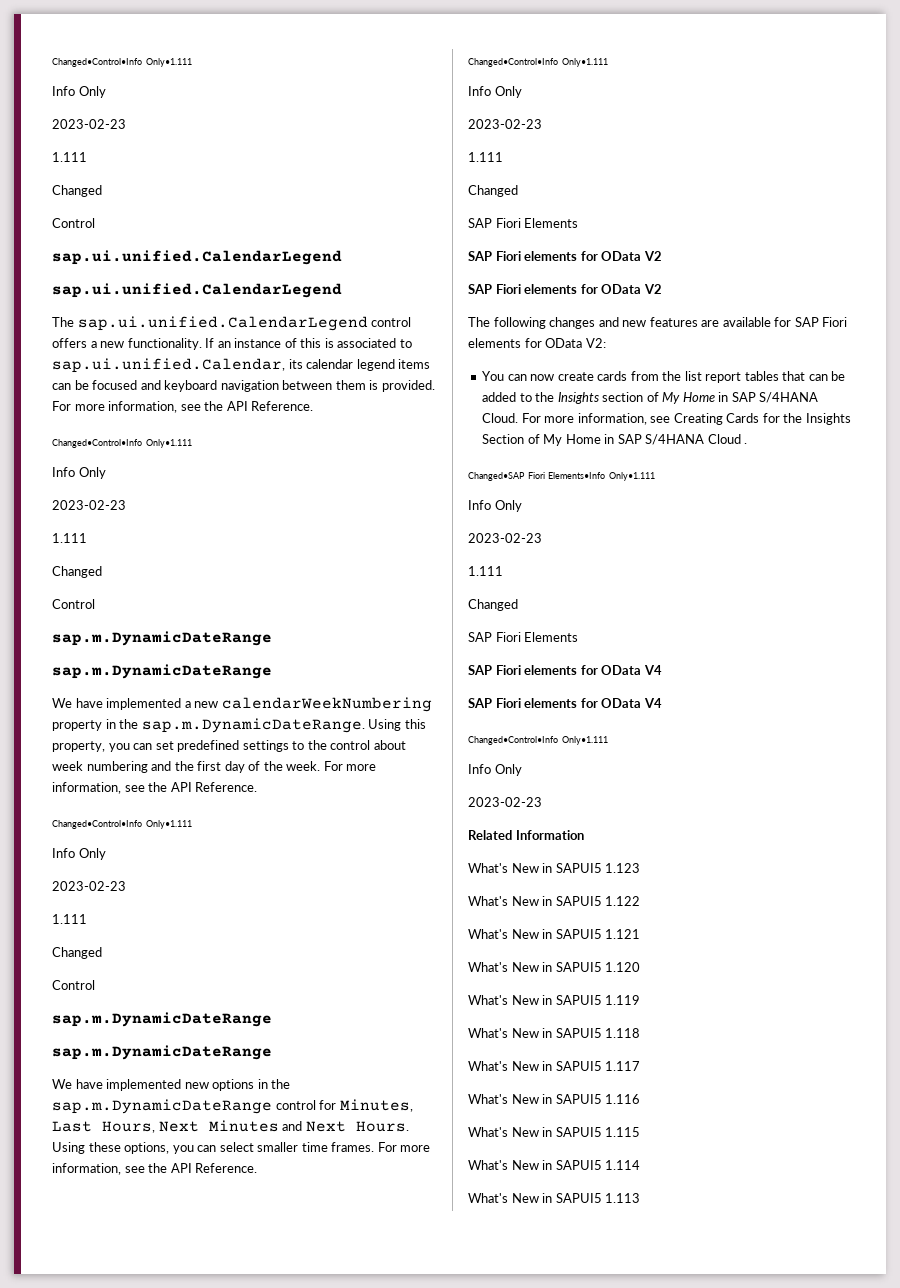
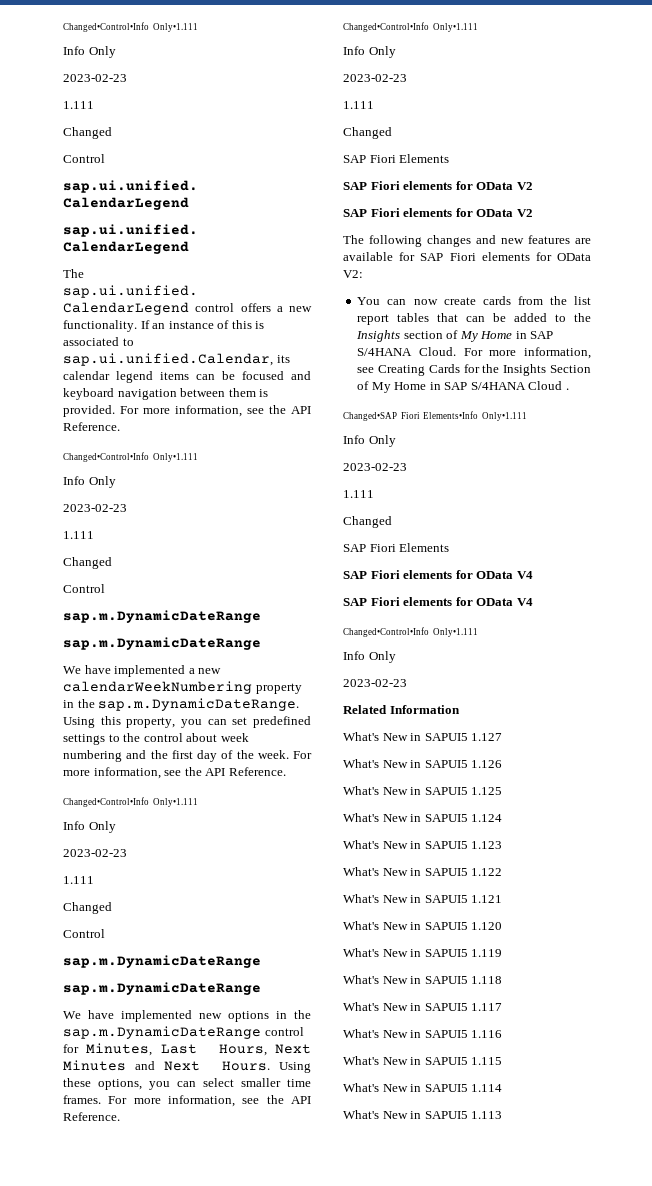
(584, 835) none -> [343,732,503,741] [343,759,503,768] [343,786,503,795] [343,813,503,822] // What's New in SAPUI5 1.127 // What's New in SAPUI5 1.126 // What's New in SAPUI5 1.125 // What's New in SAPUI5 1.124

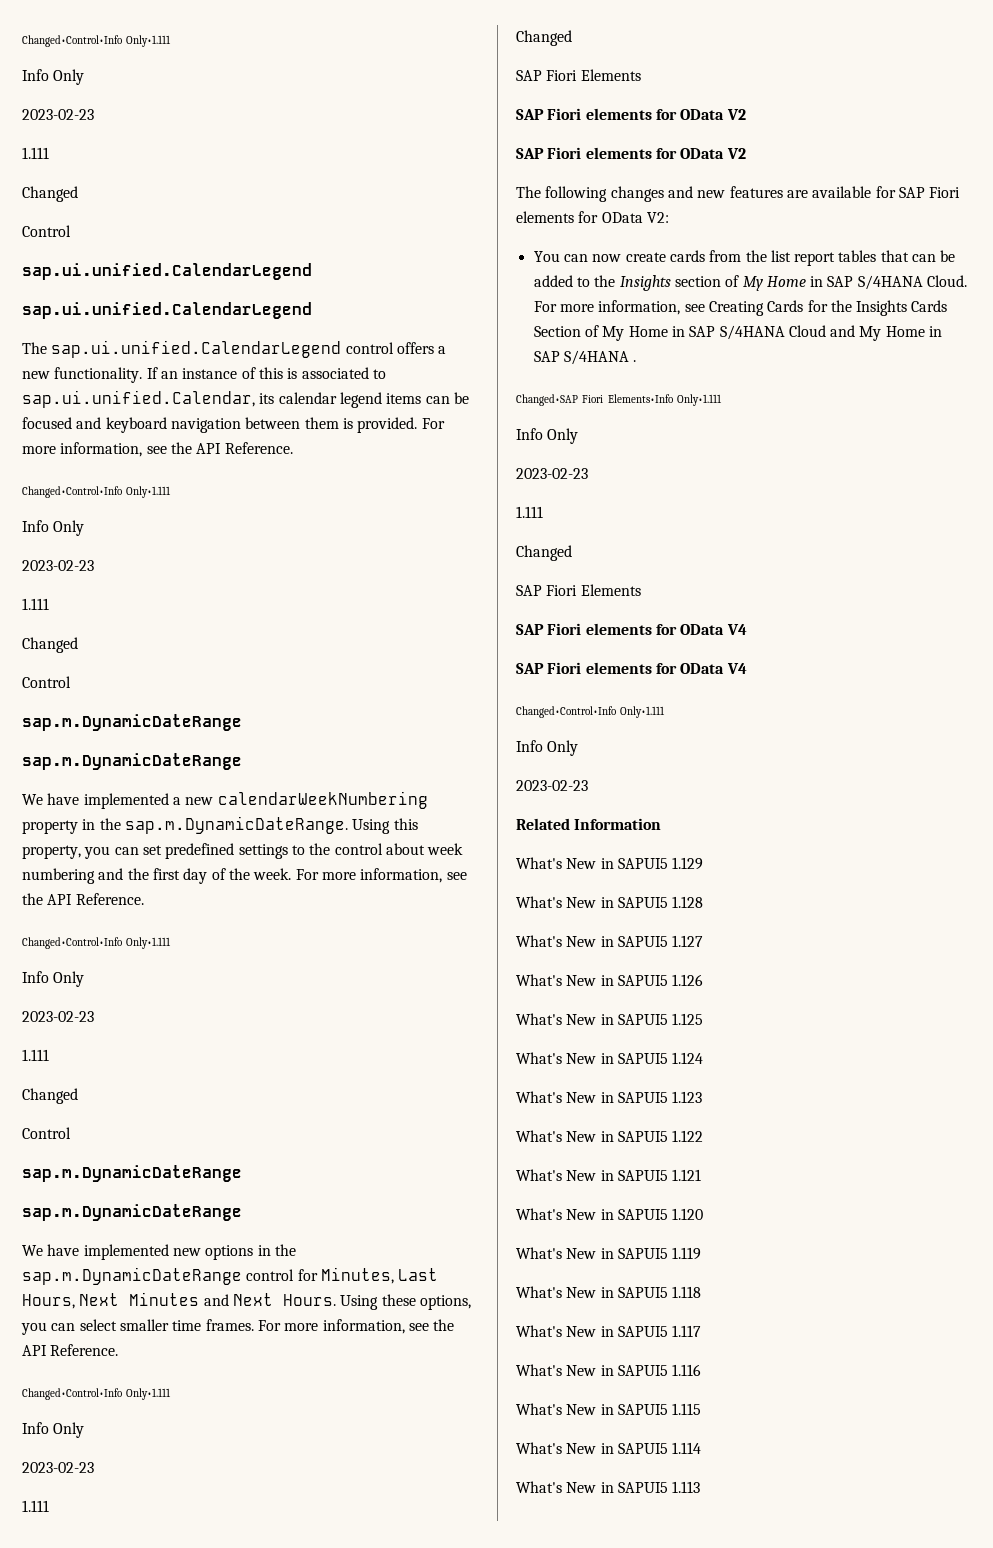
(547, 370) none -> [911,300,948,312] Cards
(563, 385) none -> [830,325,943,341] [533,350,629,365] and My Home in SAP S/4HANA
(460, 709) none -> [516,857,704,870] [516,896,704,908] // What's New in SAPUI5 1.129 // What's New in SAPUI5 1.128

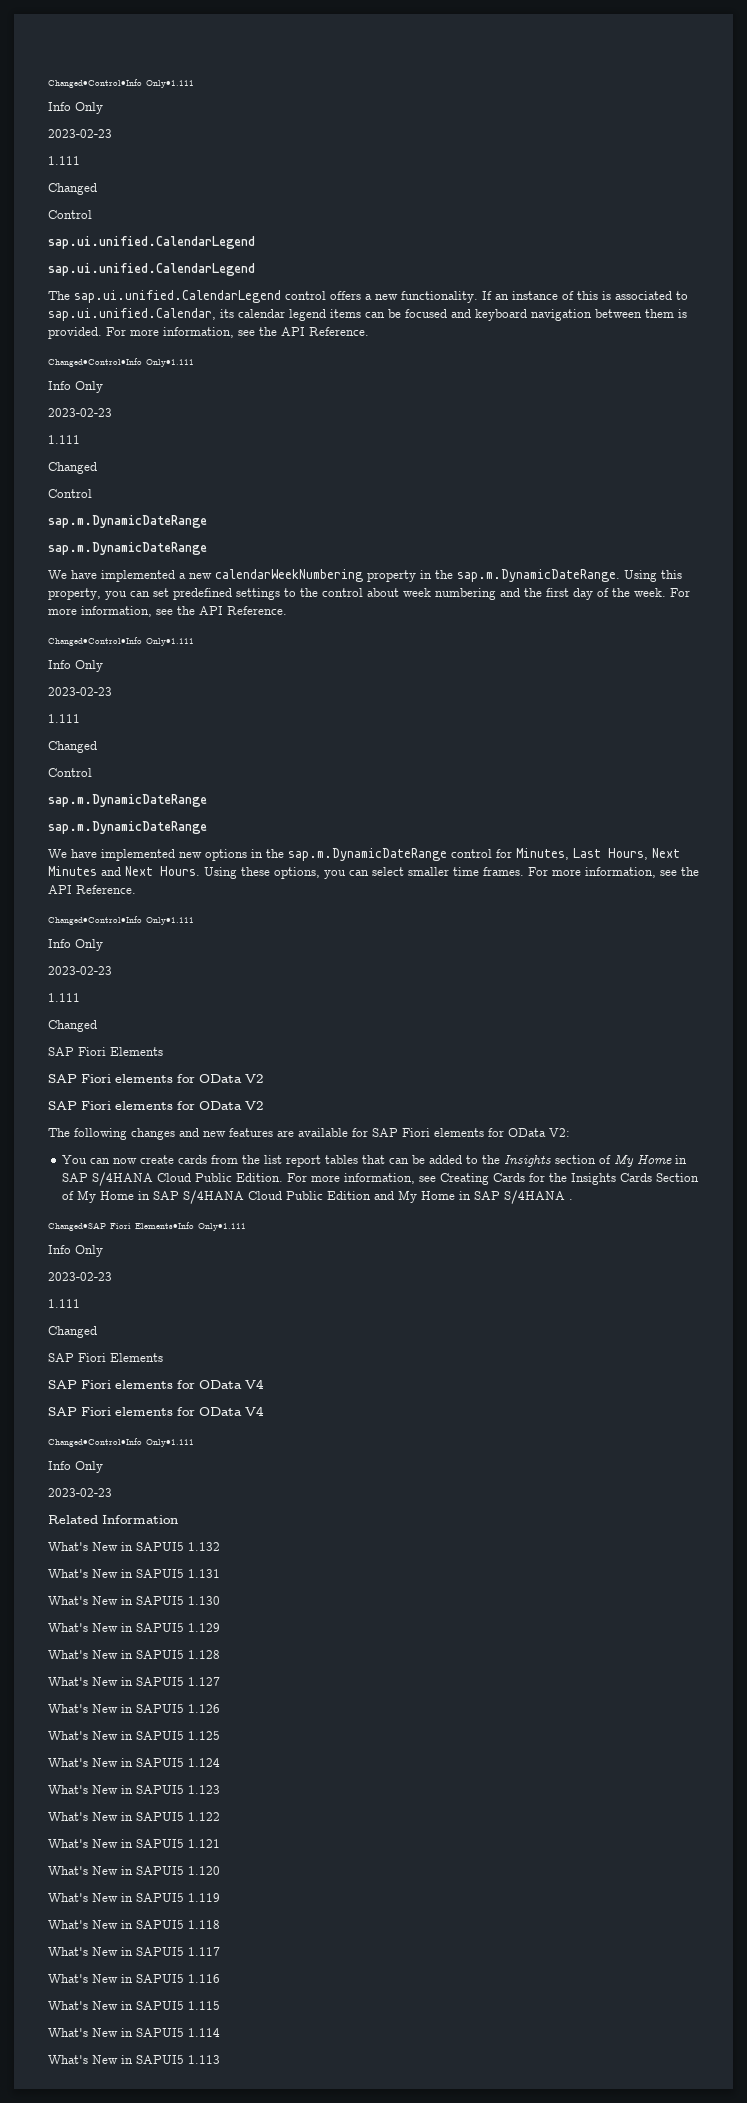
[927,275,968,287] Cloud. -> [157,1173,284,1182] Cloud Public Edition.
(826, 331) none -> [286,1191,372,1200] Public Edition
(662, 824) none -> [48,1542,220,1551] [48,1569,220,1578] [48,1596,220,1605] // What's New in SAPUI5 1.132 // What's New in SAPUI5 1.131 // What's New in SAPUI5 1.130

